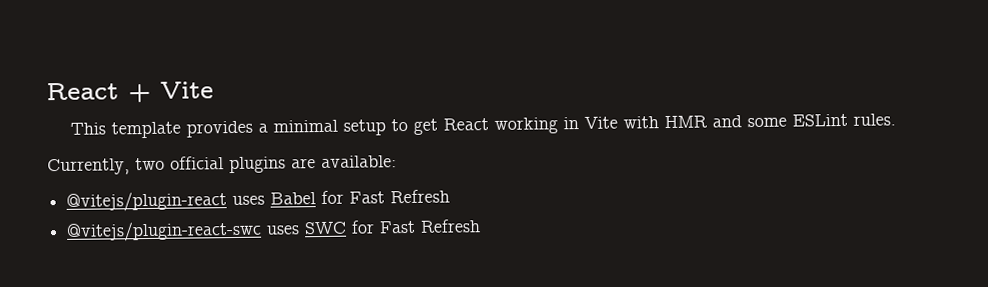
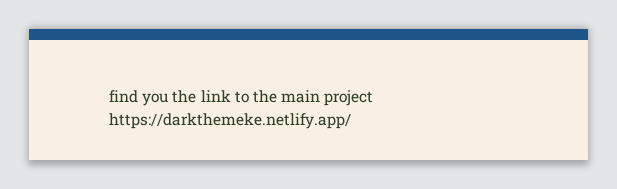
[46,81,214,103] [70,113,897,139] [47,155,397,176] [66,189,451,212] [66,219,482,242] React + Vite // This template provides a minimal setup to get React working in Vite with HMR and some ESLint rules. // Currently, two official plugins are available: // @vitejs/plugin-react uses Babel for Fast Refresh // @vitejs/plugin-react-swc uses SWC for Fast Refresh -> [109,90,374,106] [109,113,351,129] find you the link to the main project https://darkthemeke.netlify.app/

